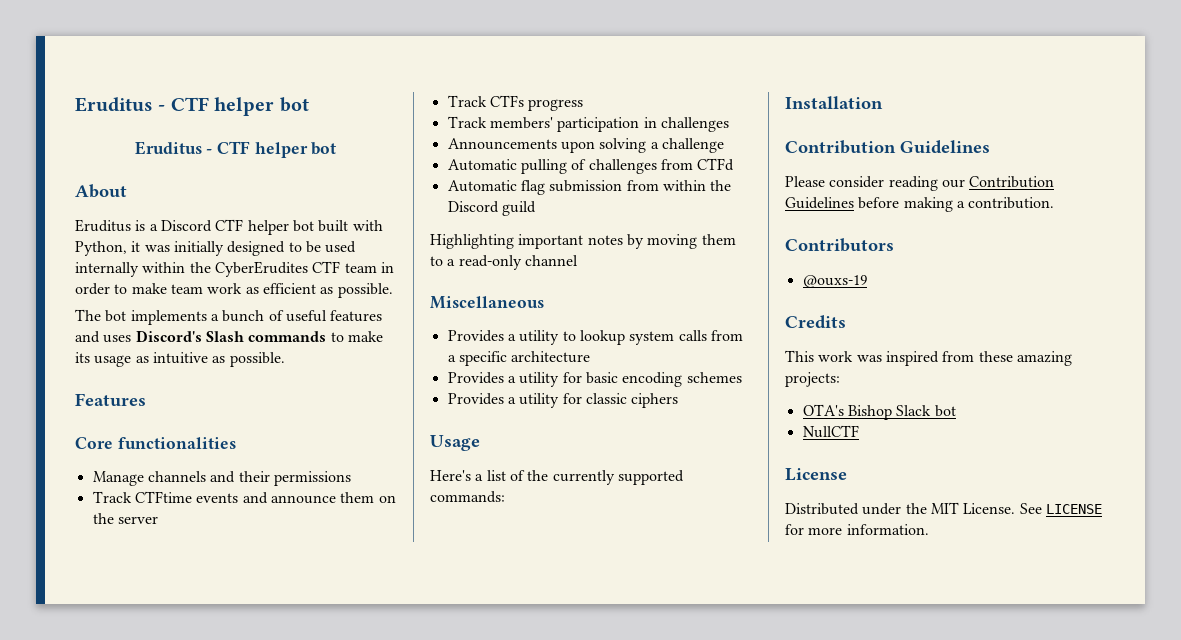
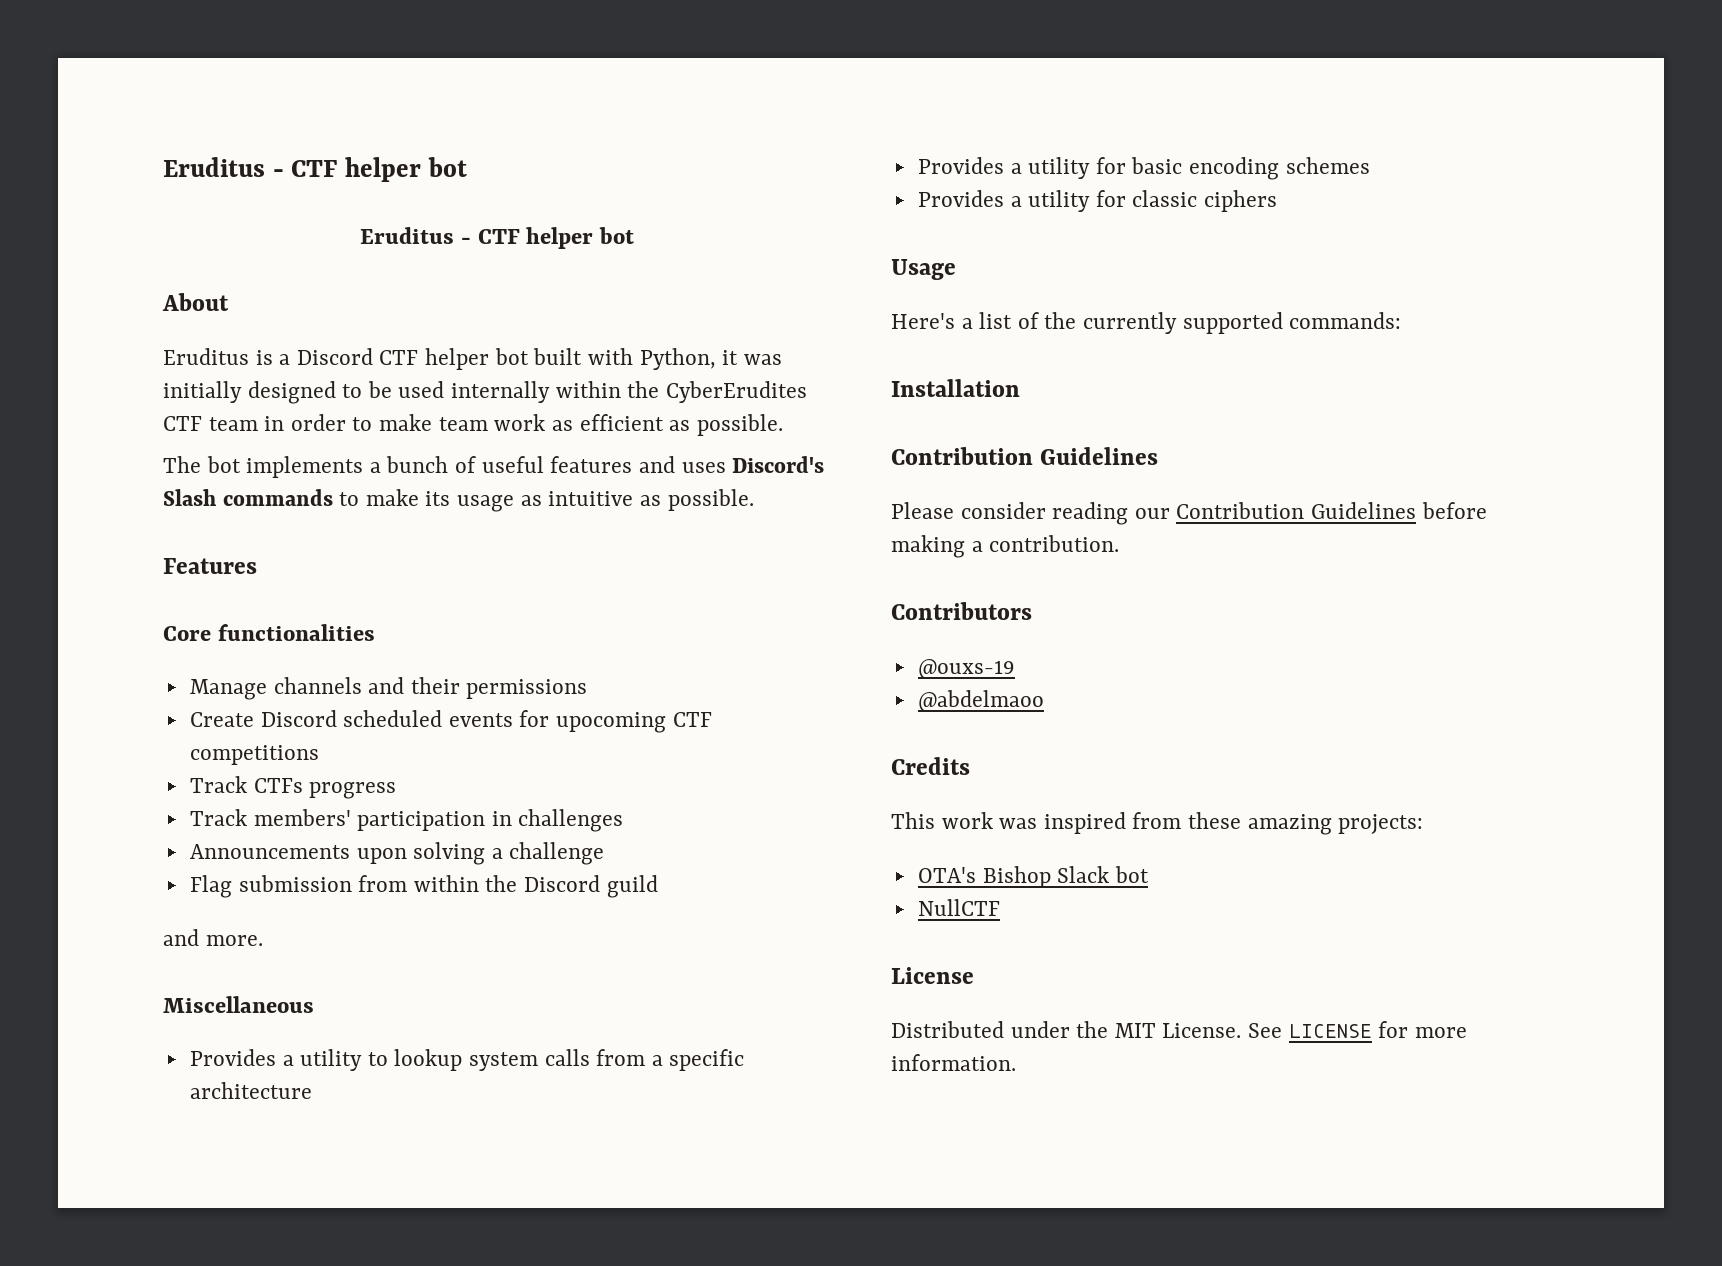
[92,491,396,504] [92,513,158,524] Track CTFtime events and announce them on the server -> [189,710,712,733] [189,745,319,765] Create Discord scheduled events for upocoming CTF competitions
[447,158,735,174] [447,180,545,195] Automatic pulling of challenges from CTFd // Automatic flag -> [189,875,232,898] Flag
[430,234,736,249] [430,255,578,270] Highlighting important notes by moving them to a read-only channel -> [163,929,263,946] and more.
(867, 281) none -> [917,690,1044,712] // @abdelmaoo

